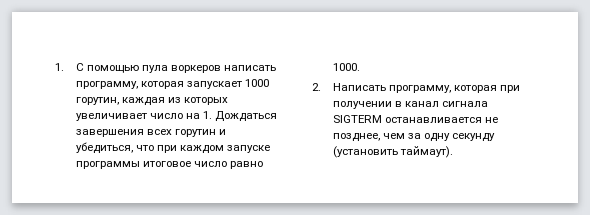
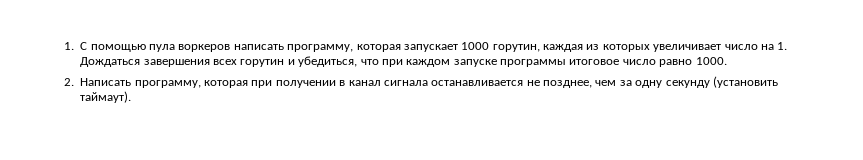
[332,115,382,123] SIGTERM -> (428, 83) none

